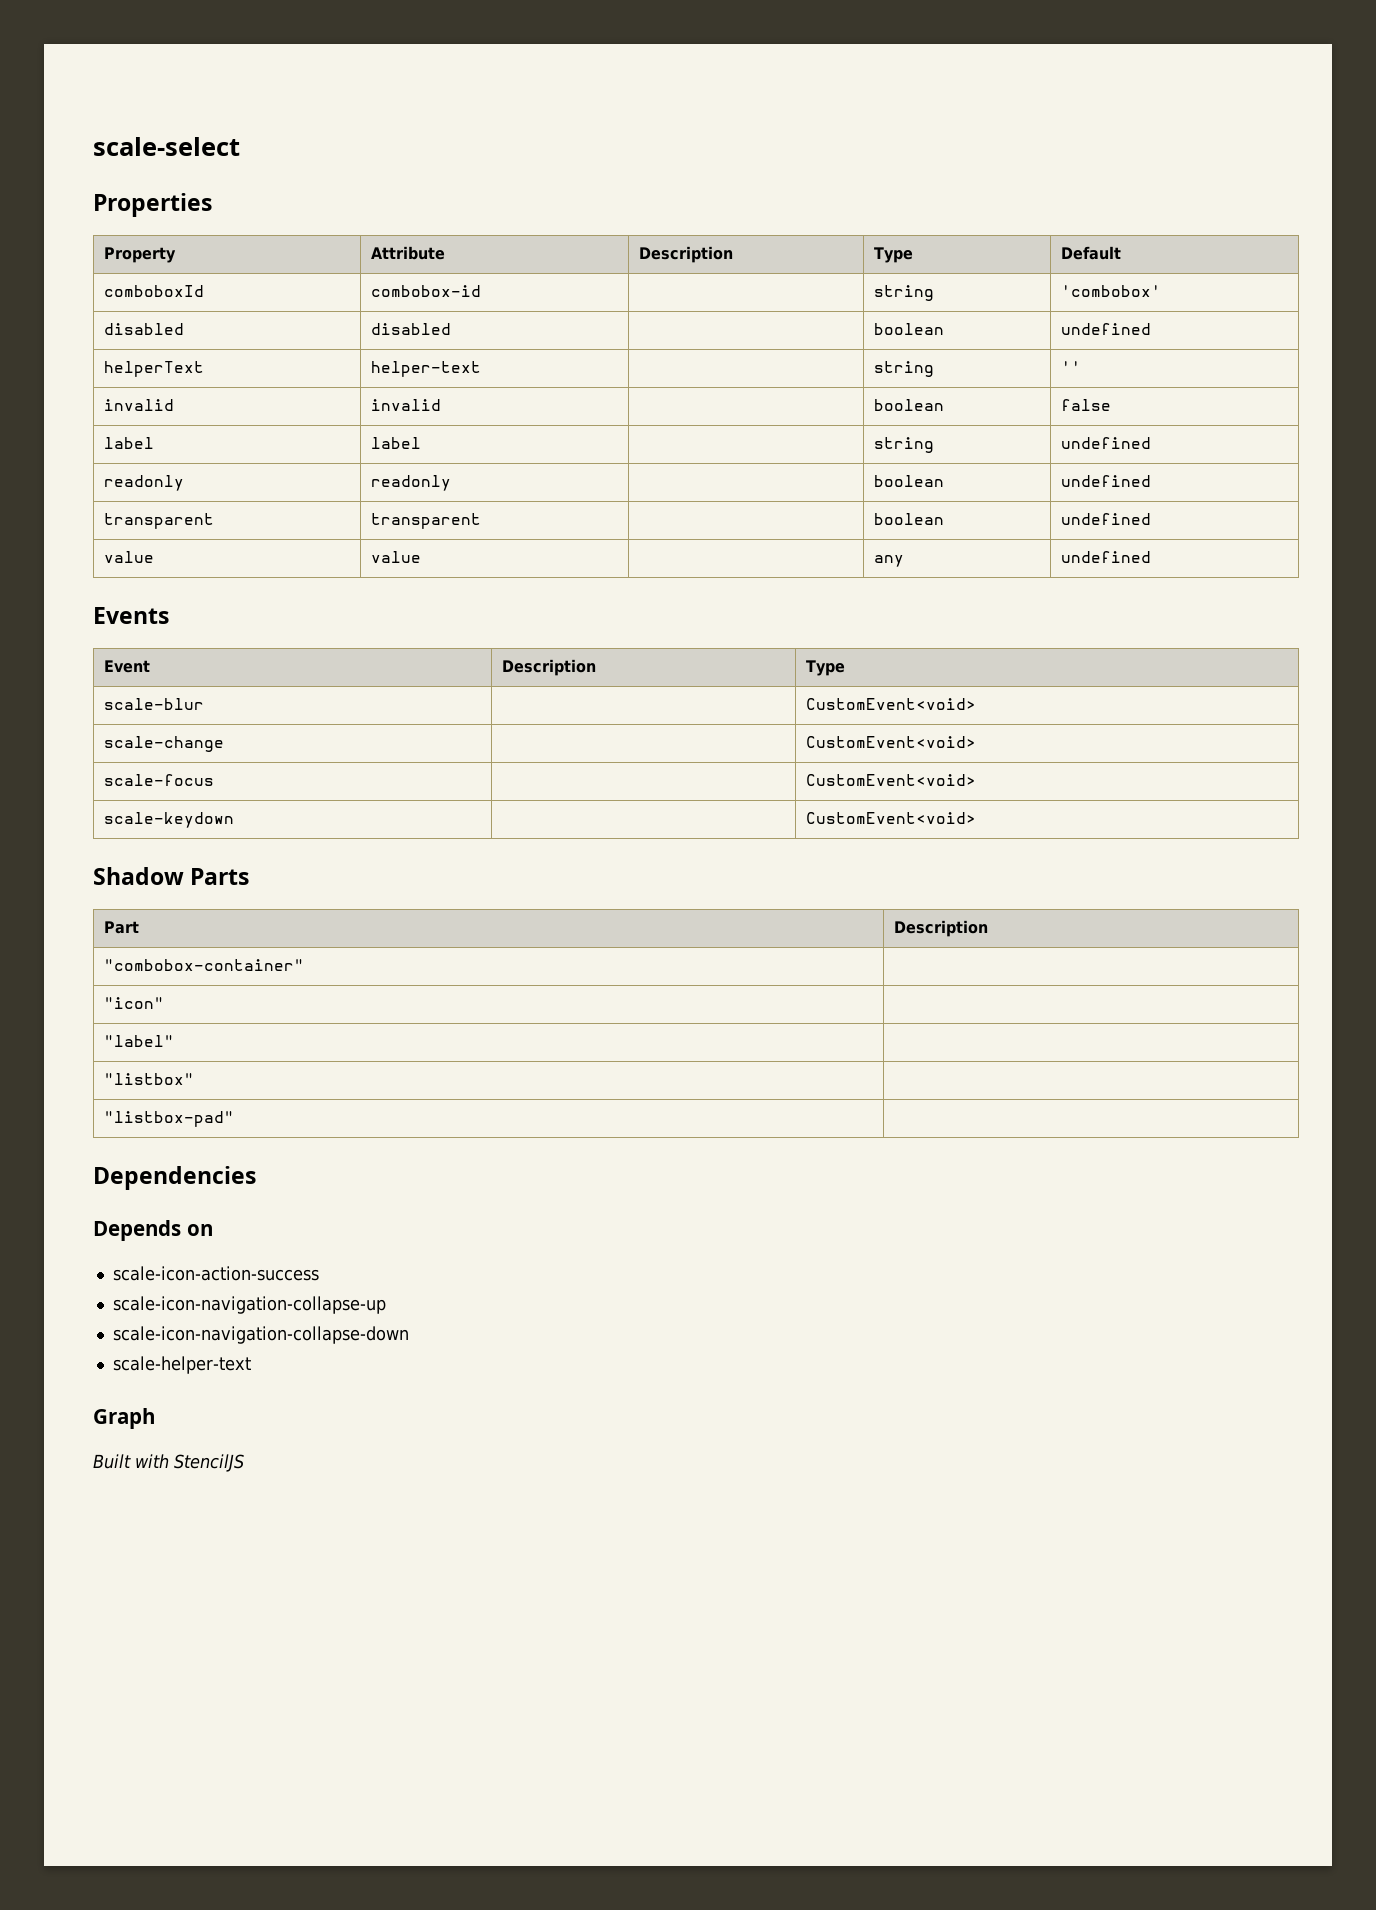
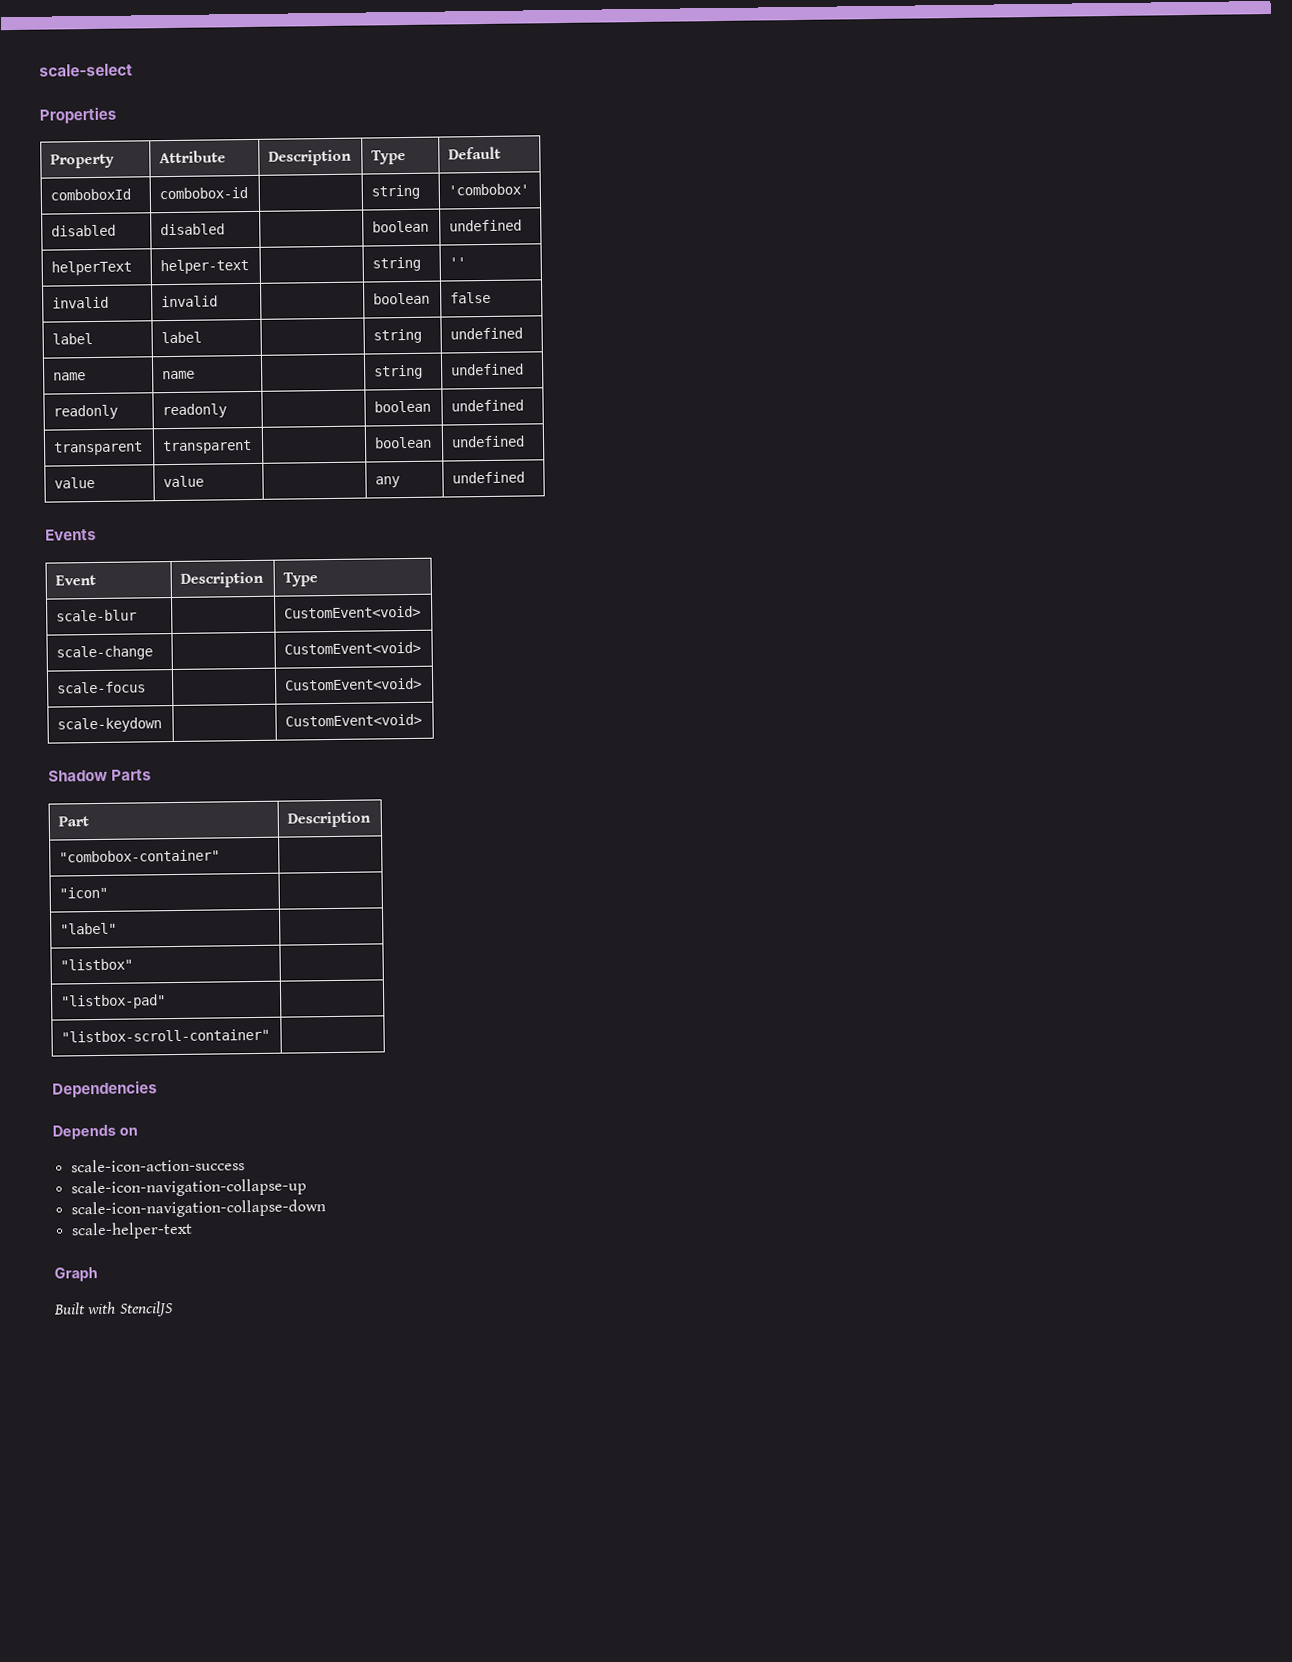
(1151, 443) none -> [53,372,87,381] [162,370,196,380] [374,364,424,380] [451,363,525,376] // name | name | | string | undefined
(234, 1119) none -> [61,1028,271,1043] // "listbox-scroll-container" |

